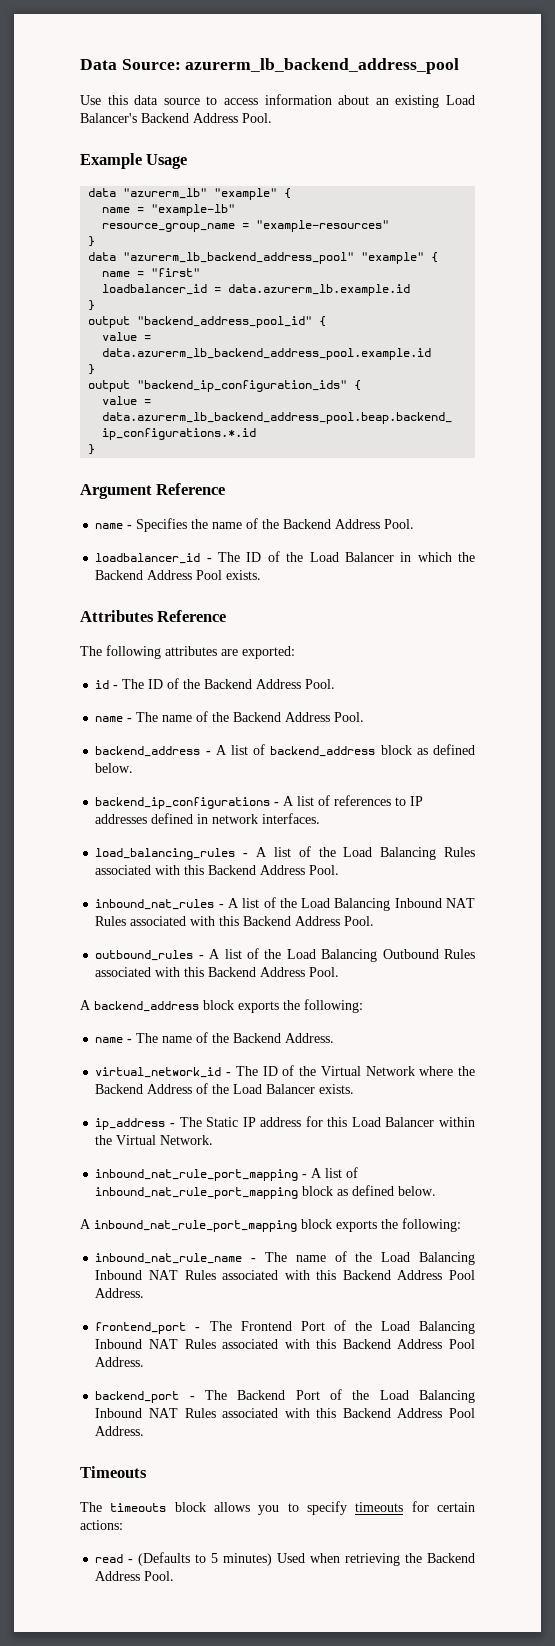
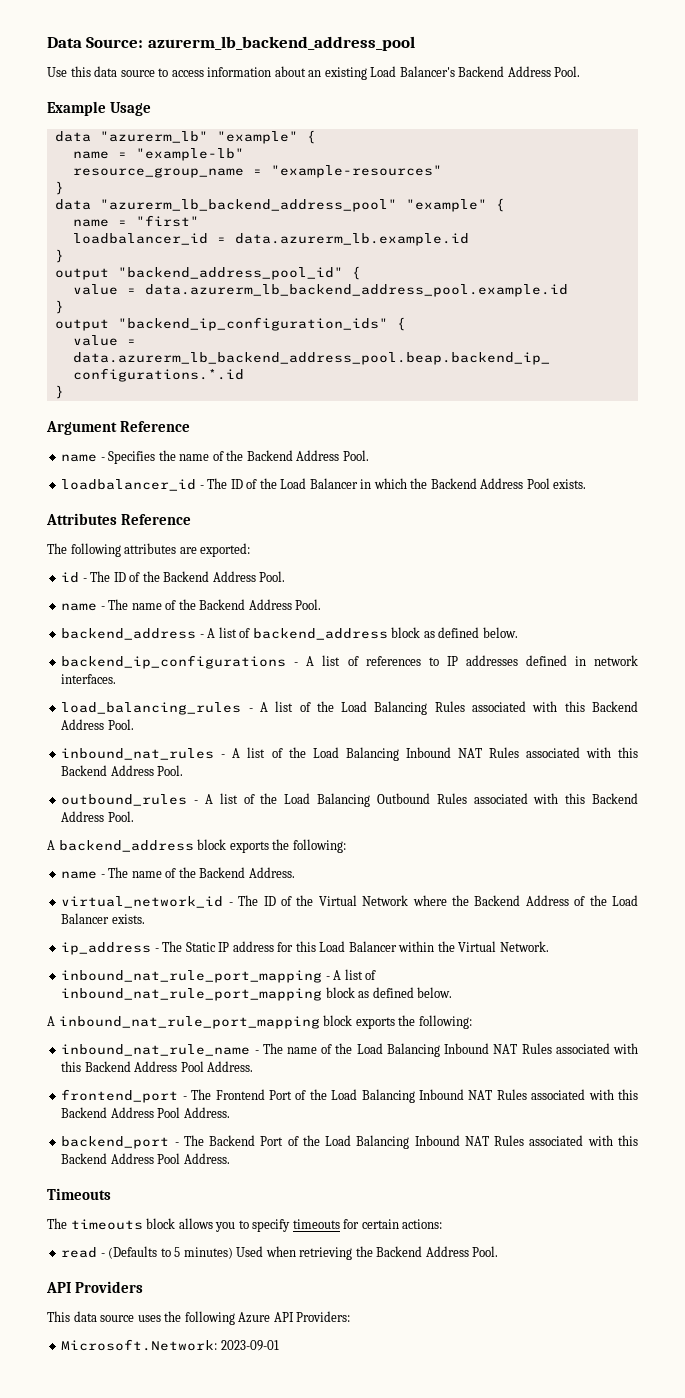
(175, 1576) none -> [46,1281,144,1293] [47,1311,351,1325] [61,1339,279,1351] // API Providers // This data source uses the following Azure API Providers: // Microsoft.Network: 2023-09-01

